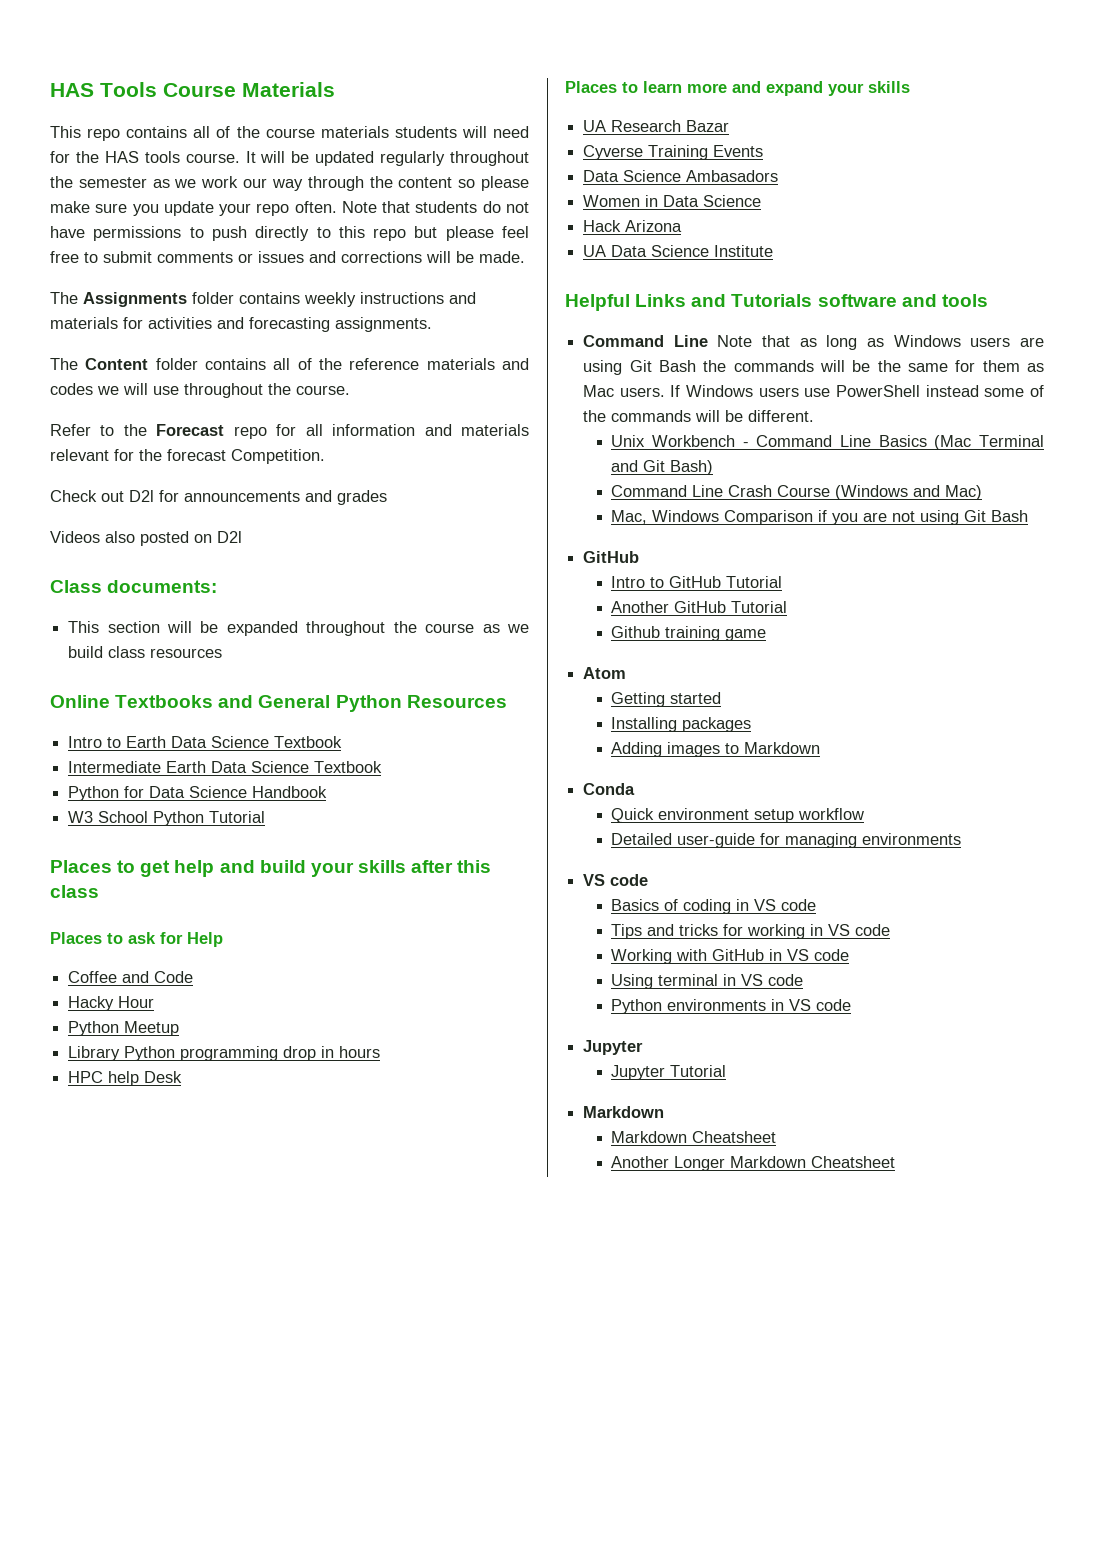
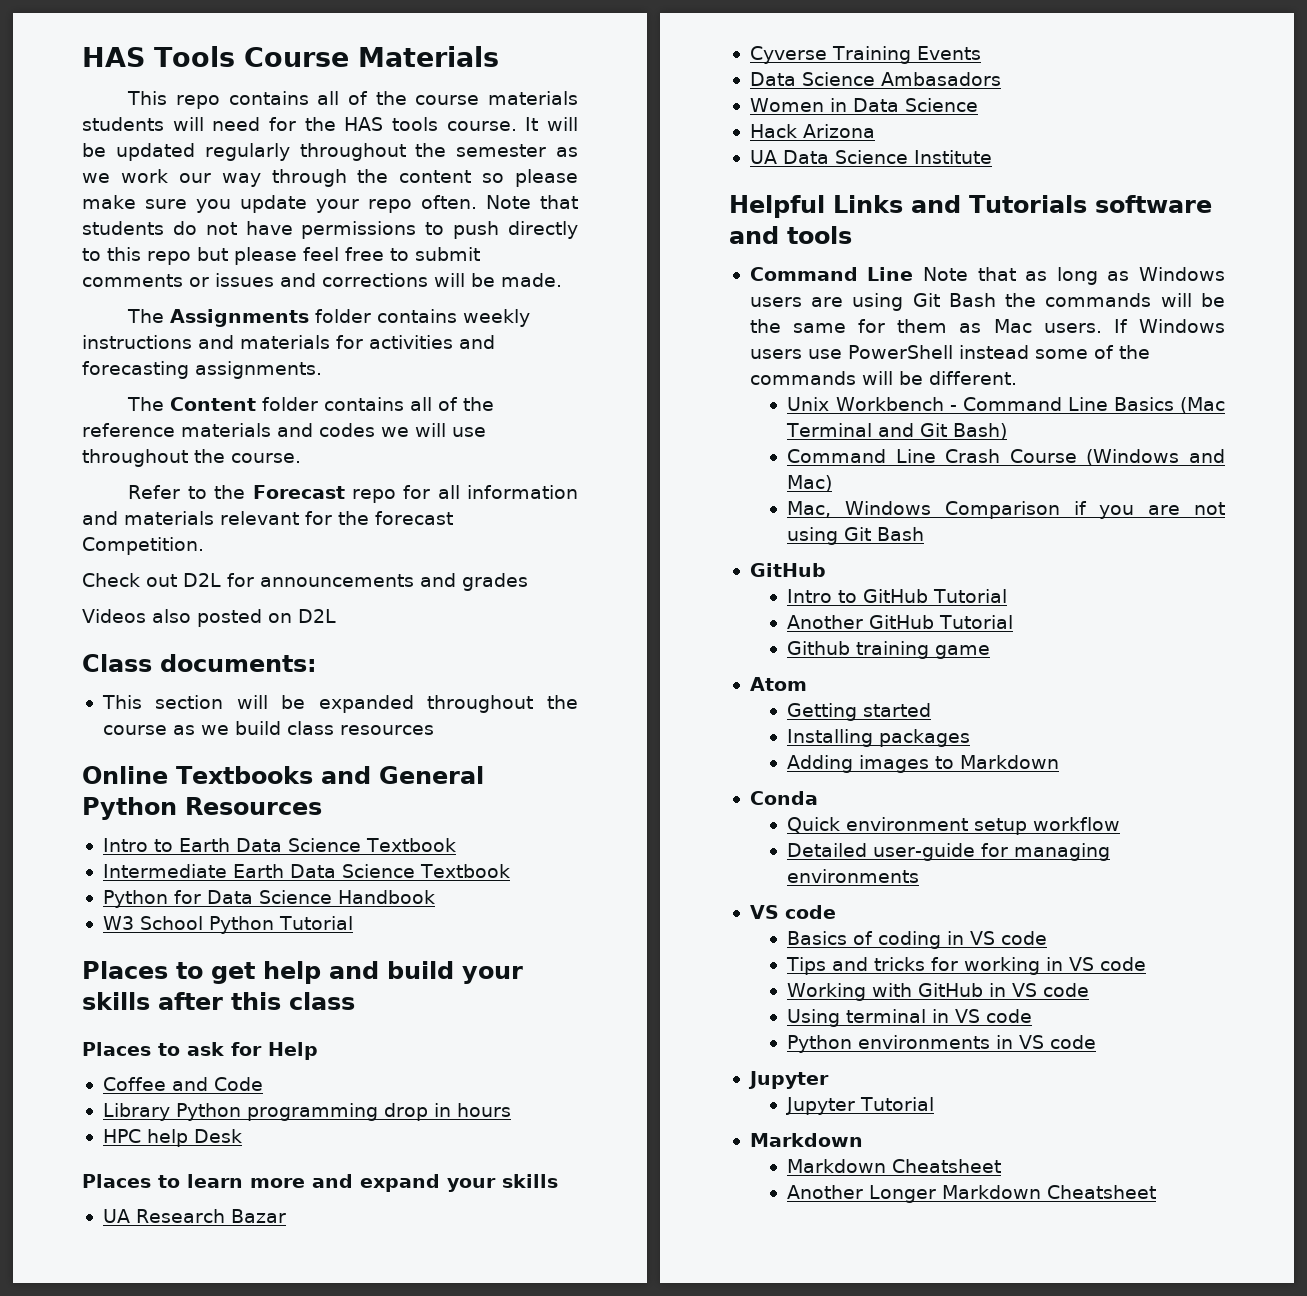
[129,490,154,502] D2l -> [183,573,221,587] D2L
[217,531,242,543] D2l -> [298,609,336,623] D2L
[68,996,155,1011] [68,1021,180,1036] // Hacky Hour // Python Meetup -> (263, 1084) none

